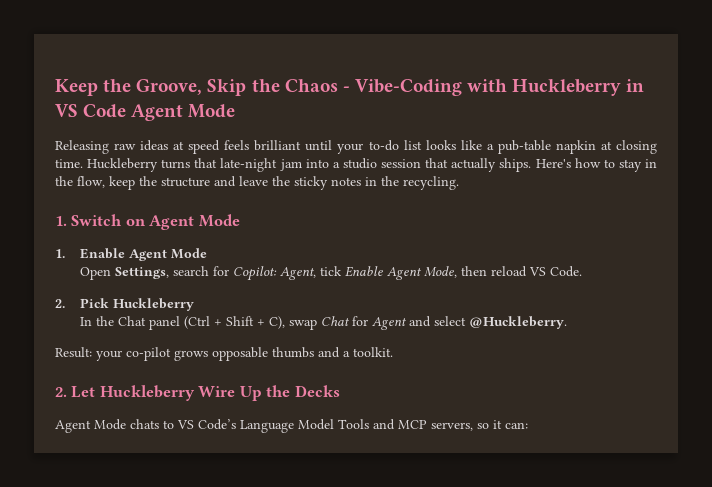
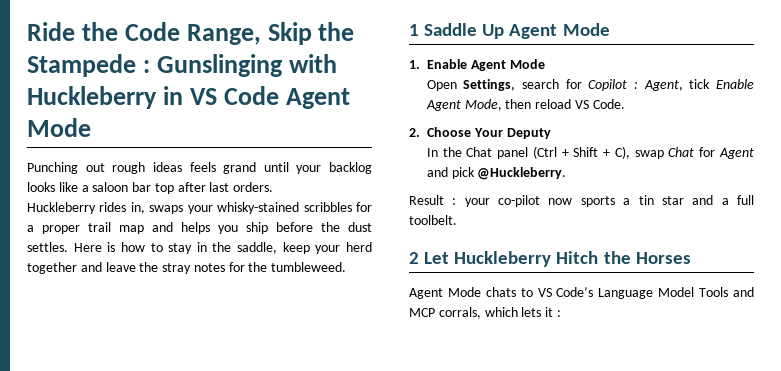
[55,79,462,96] Keep the Groove, Skip the Chaos - Vibe-Coding -> [27,22,355,45] [27,54,283,77] Ride the Code Range, Skip the Stampede : Gunslinging
[55,140,657,154] [55,158,571,172] Releasing raw ideas at speed feels brilliant until your to-do list looks like a pub-table napkin at closing time. Huckleberry turns that late-night jam into a studio session that actually ships. Here's -> [27,162,372,174] [27,182,274,194] [27,202,372,214] [27,222,372,234] [27,242,116,252] Punching out rough ideas feels grand until your backlog looks like a saloon bar top after last orders. // Huckleberry rides in, swaps your whisky-stained scribbles for a proper trail map and helps you ship before the dust settles. Here is
[77,176,459,190] [55,214,146,226] flow, keep the structure and leave the sticky notes in the recycling. // 1. Switch on -> [237,242,372,254] [27,262,347,274] [409,23,505,39] saddle, keep your herd together and leave the stray notes for the tumbleweed. // 1 Saddle Up
[232,266,277,281] Copilot: -> [588,79,639,91] Copilot :
[79,298,194,311] Pick Huckleberry -> [427,127,551,139] Choose Your Deputy
[433,316,466,326] select -> [451,167,475,179] pick
[55,347,393,361] [55,385,340,401] Result: your co-pilot grows opposable thumbs and a toolkit. // 2. Let Huckleberry Wire Up the Decks -> [409,195,755,207] [409,215,457,225] [409,251,691,267] Result : your co-pilot now sports a tin star and a full toolbelt. // 2 Let Huckleberry Hitch the Horses
[431,420,528,431] servers, so it can: -> [438,307,561,319] corrals, which lets it :

